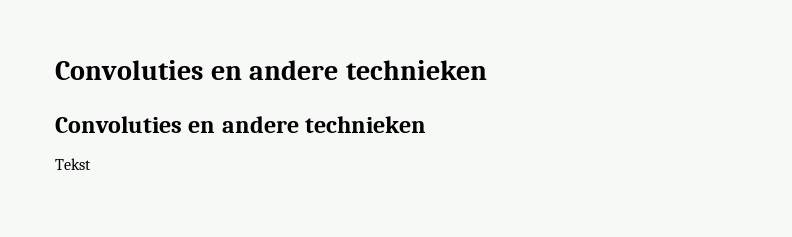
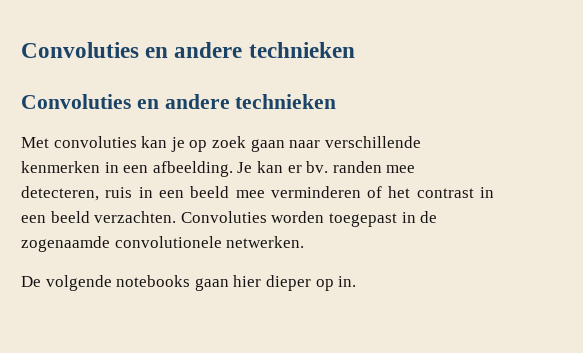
[55,158,91,170] Tekst -> [21,136,421,152] [21,161,416,177] [21,186,494,201] [21,211,438,227] [21,236,305,252] [21,275,357,291] Met convoluties kan je op zoek gaan naar verschillende kenmerken in een afbeelding. Je kan er bv. randen mee detecteren, ruis in een beeld mee verminderen of het contrast in een beeld verzachten. Convoluties worden toegepast in de zogenaamde convolutionele netwerken. // De volgende notebooks gaan hier dieper op in.

